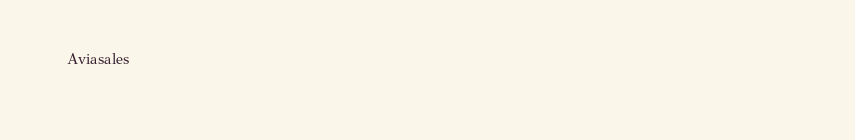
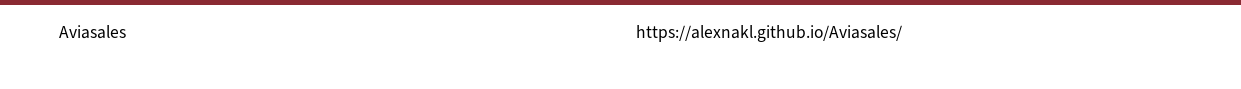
(129, 58) none -> [636,25,902,42] // https://alexnakl.github.io/Aviasales/

